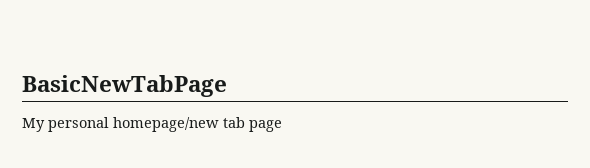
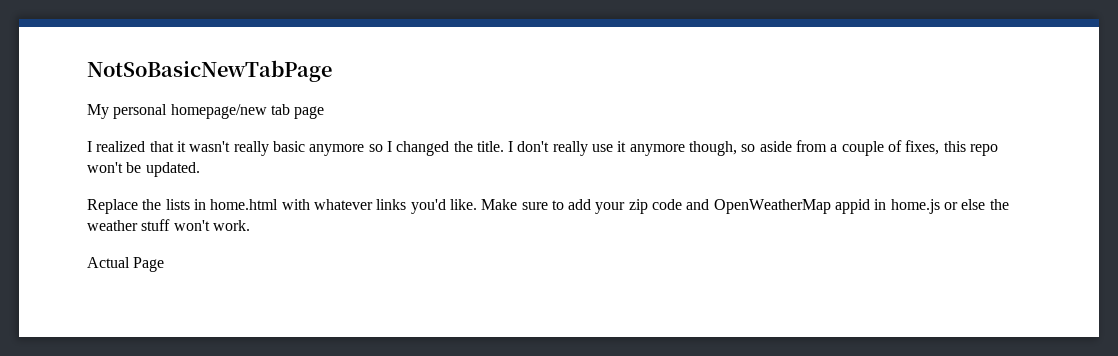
[22,75,227,97] BasicNewTabPage -> [87,60,332,82] NotSoBasicNewTabPage
(282, 126) none -> [87,140,998,156] [87,162,200,177] [87,199,1009,214] [87,219,250,231] [87,257,165,272] // I realized that it wasn't really basic anymore so I changed the title. I don't really use it anymore though, so aside from a couple of fixes, this repo won't be updated. // Replace the lists in home.html with whatever links you'd like. Make sure to add your zip code and OpenWeatherMap appid in home.js or else the weather stuff won't work. // Actual Page

